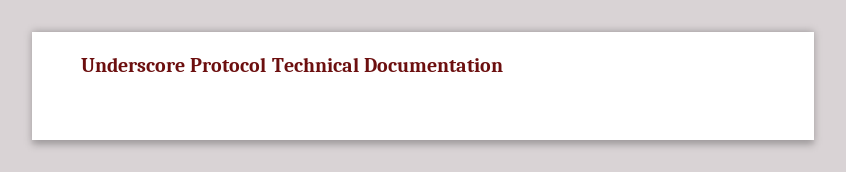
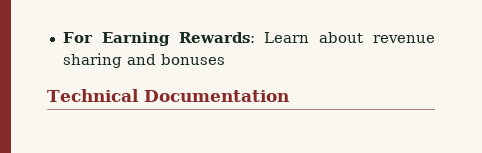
[81,57,267,72] Underscore Protocol -> [62,32,435,46] [62,53,225,68] For Earning Rewards: Learn about revenue sharing and bonuses //

